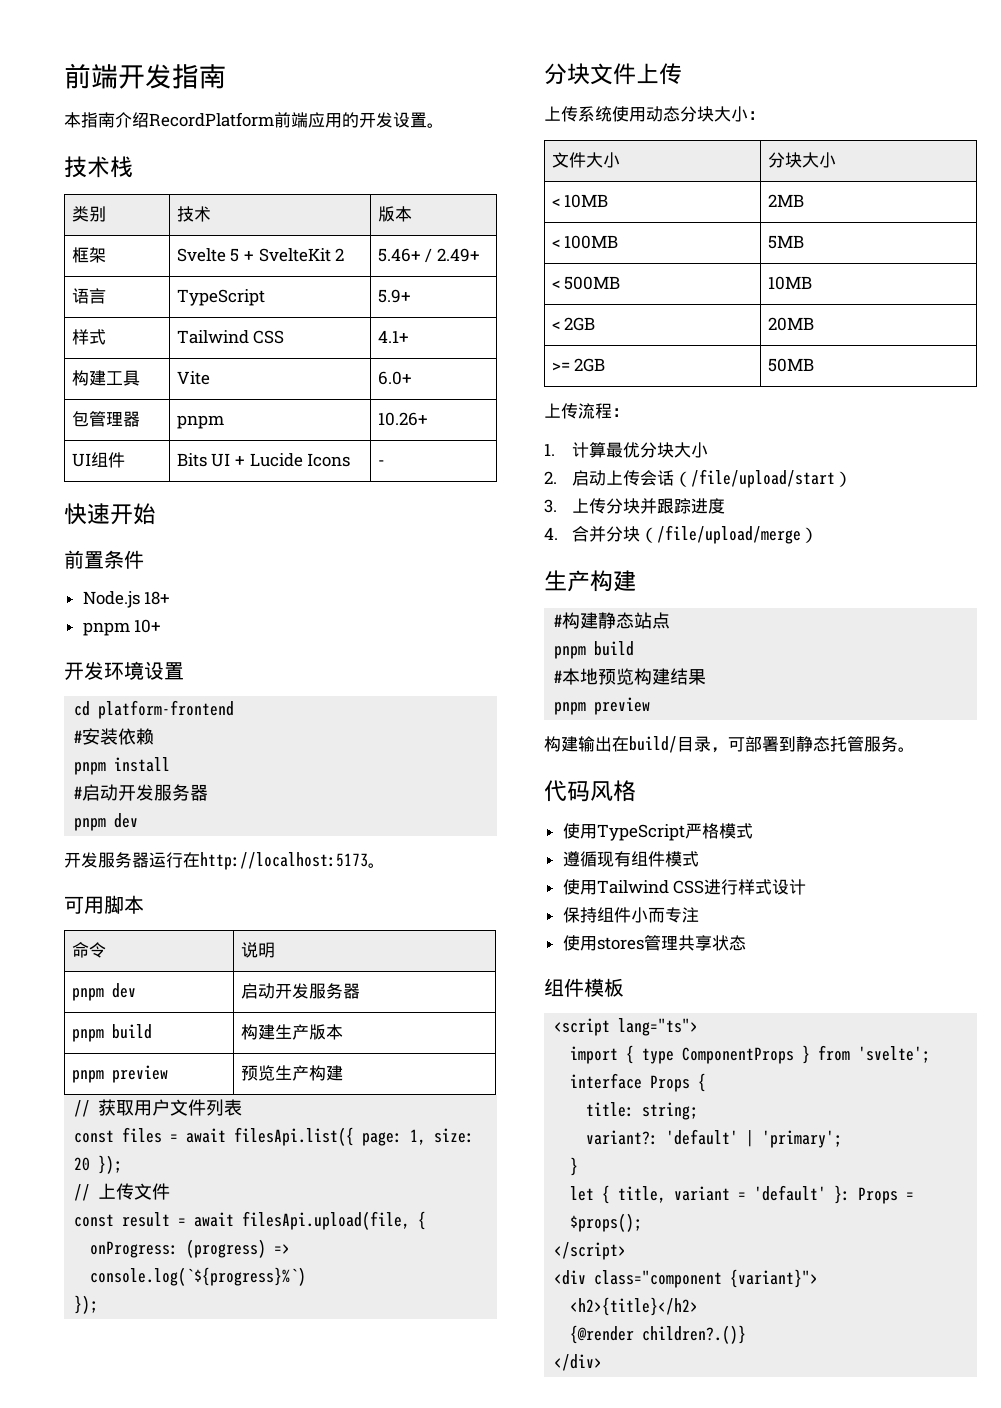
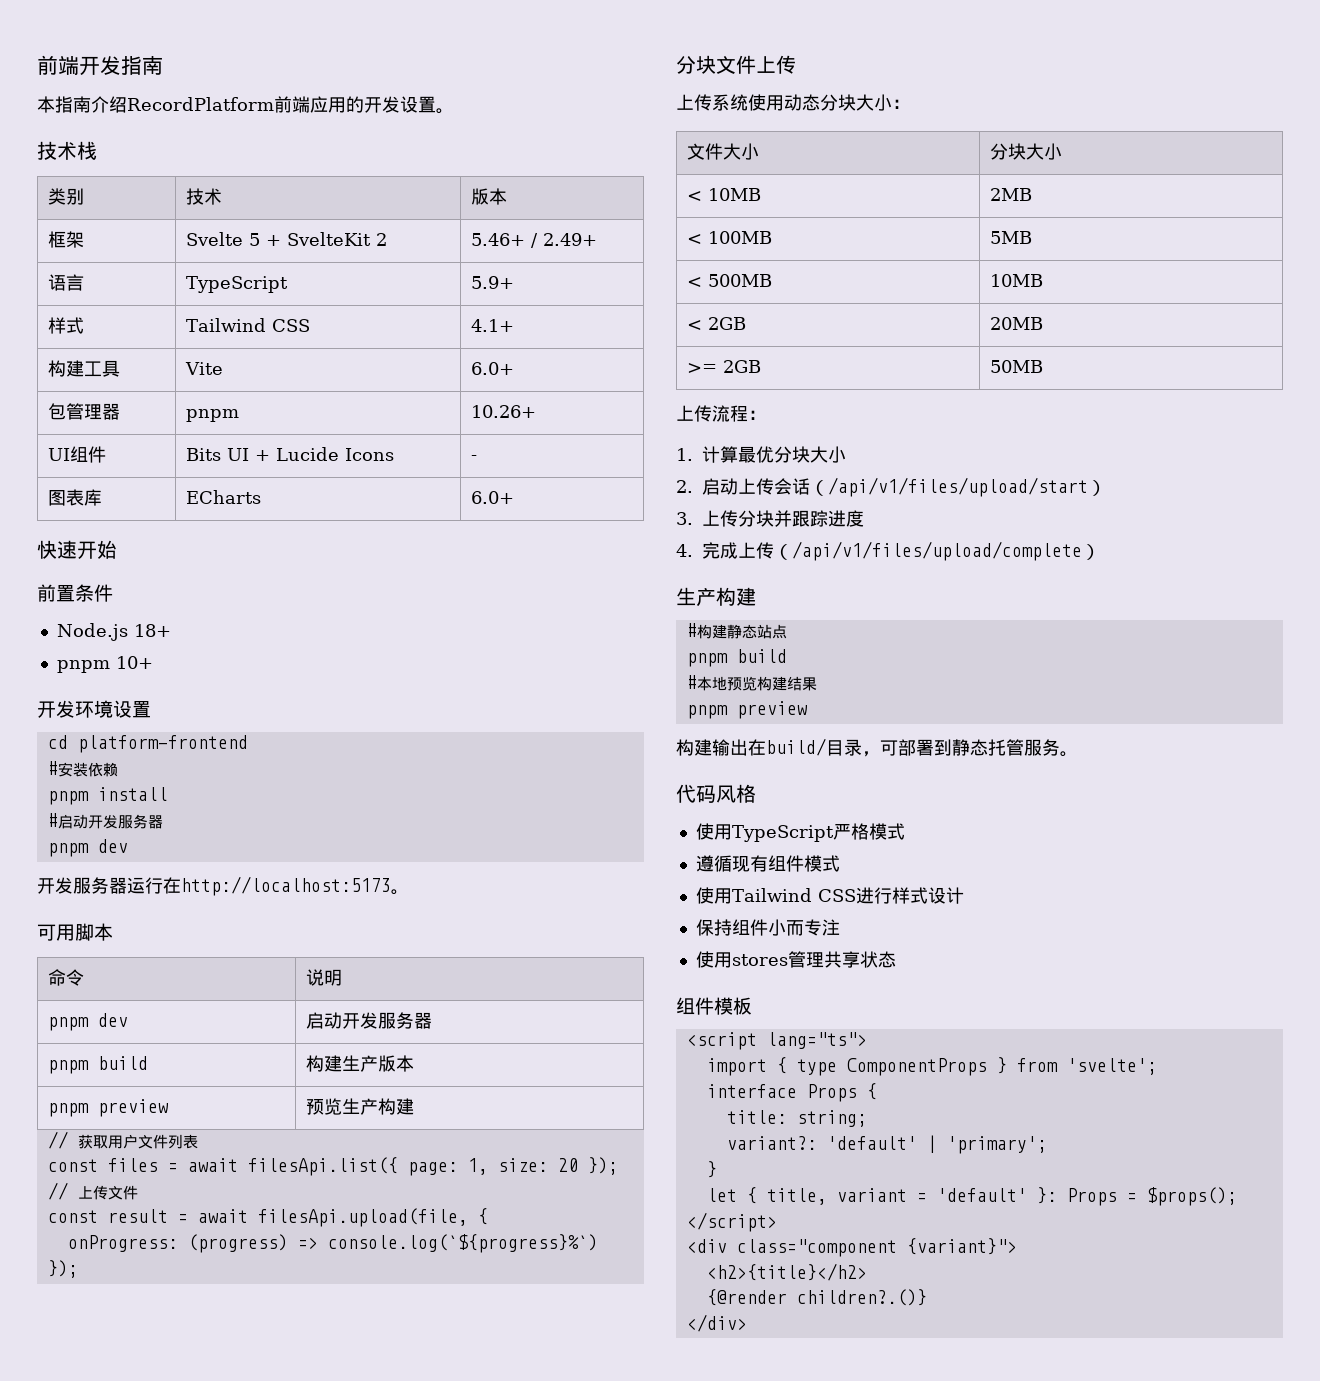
(385, 463) none -> [47,489,102,506] [185,490,261,504] [470,491,514,504] // 图表库 | ECharts | 6.0+
[690,469,835,488] /file/upload/start -> [828,477,1088,497] /api/v1/files/upload/start
[571,525,801,544] 合并分块（/file/upload/merge -> [702,541,1082,561] 完成上传（/api/v1/files/upload/complete

